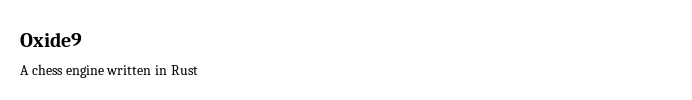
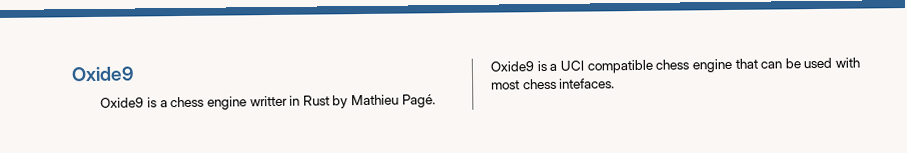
[20,64,152,78] A chess engine written -> [100,95,288,110] Oxide9 is a chess engine writter
(198, 70) none -> [332,94,436,109] [490,57,861,74] [491,78,616,90] by Mathieu Pagé. Oxide9 is a UCI compatible chess engine that can be used with most chess intefaces.

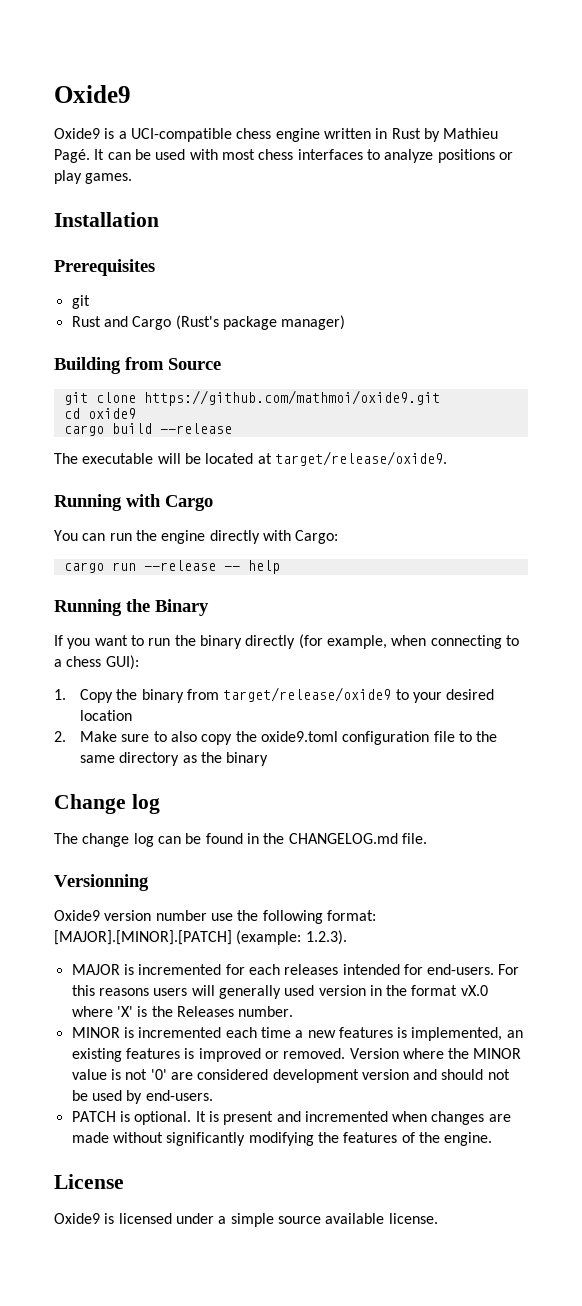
[170,95,288,110] chess engine writter -> [130,128,371,142] UCI-compatible chess engine written
[490,58,758,74] Oxide9 is a UCI compatible chess engine that -> [94,149,105,160] It
[559,78,616,89] intefaces. -> [297,149,513,163] [54,170,133,184] [54,212,159,227] [54,259,155,276] [71,295,90,309] [71,315,346,330] [54,357,221,374] [63,390,440,406] [63,408,136,419] [63,423,232,436] [54,451,447,466] [54,494,213,511] [54,530,339,544] [63,560,280,574] [54,599,209,616] [54,634,519,649] [54,655,139,670] [54,687,495,703] [80,710,133,721] [54,731,498,745] [80,752,269,766] [54,794,160,814] [54,833,427,847] [54,874,149,891] [54,910,376,924] [54,930,347,945] [71,964,520,975] [71,985,488,999] [71,1006,294,1017] [71,1027,523,1041] [71,1048,522,1062] [71,1069,510,1083] [71,1090,213,1104] [71,1111,511,1125] [71,1132,493,1146] [54,1174,124,1189] [54,1213,438,1227] interfaces to analyze positions or play games. // Installation // Prerequisites // git // Rust and Cargo (Rust's package manager) // Building from Source // git clone https://github.com/mathmoi/oxide9.git // cd oxide9 // cargo build --release // The executable will be located at target/release/oxide9. // Running with Cargo // You can run the engine directly with Cargo: // cargo run --release -- help // Running the Binary // If you want to run the binary directly (for example, when connecting to a chess GUI): // 1. Copy the binary from target/release/oxide9 to your desired location // 2. Make sure to also copy the oxide9.toml configuration file to the same directory as the binary // Change log // The change log can be found in the CHANGELOG.md file. // Versionning // Oxide9 version number use the following format: [MAJOR].[MINOR].[PATCH] (example: 1.2.3). // MAJOR is incremented for each releases intended for end-users. For this reasons users will generally used version in the format vX.0 where 'X' is the Releases number. // MINOR is incremented each time a new features is implemented, an existing features is improved or removed. Version where the MINOR value is not '0' are considered development version and should not be used by end-users. // PATCH is optional. It is present and incremented when changes are made without significantly modifying the features of the engine. // License // Oxide9 is licensed under a simple source available license.

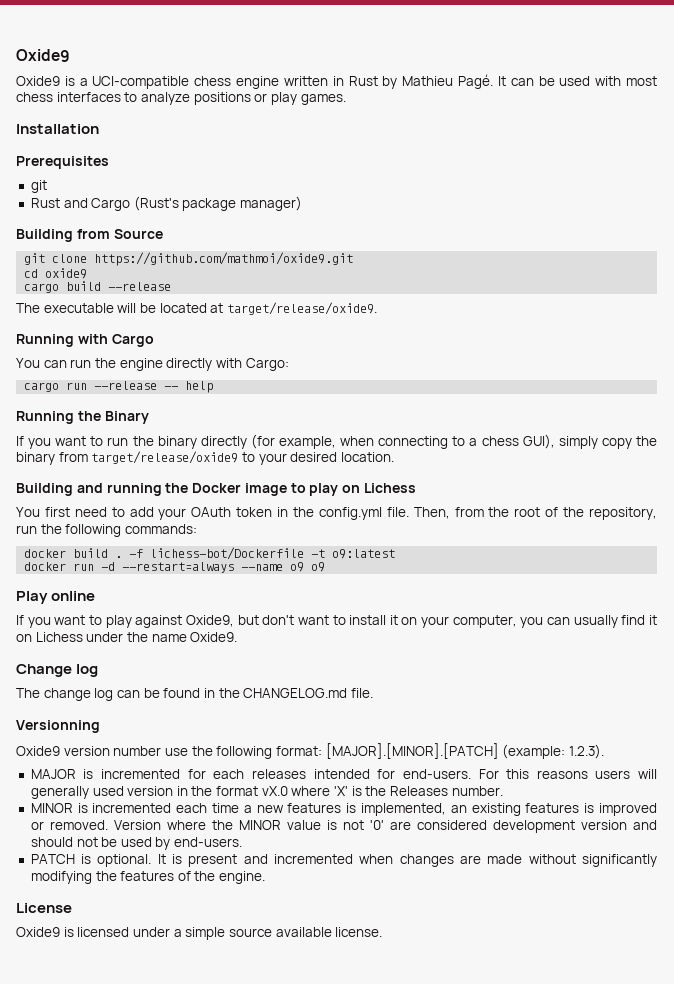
[105,655,139,670] [54,689,114,703] GUI): // 1. Copy -> [522,434,632,449] GUI), simply copy
[80,710,133,721] [54,731,498,745] [80,752,269,766] location // 2. Make sure to also copy the oxide9.toml configuration file to the same directory as the binary -> [340,452,394,462] [16,483,417,496] [16,507,658,520] [16,524,197,537] [24,547,396,560] [24,562,326,573] [16,591,96,604] [16,615,657,628] [16,632,238,642] location. // Building and running the Docker image to play on Lichess // You first need to add your OAuth token in the config.yml file. Then, from the root of the repository, run the following commands: // docker build . -f lichess-bot/Dockerfile -t o9:latest // docker run -d --restart=always --name o9 o9 // Play online // If you want to play against Oxide9, but don't want to install it on your computer, you can usually find it on Lichess under the name Oxide9.

